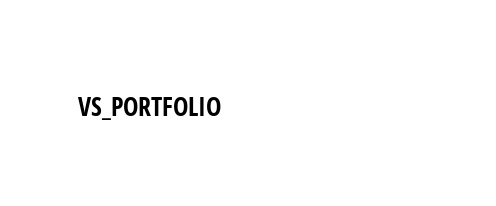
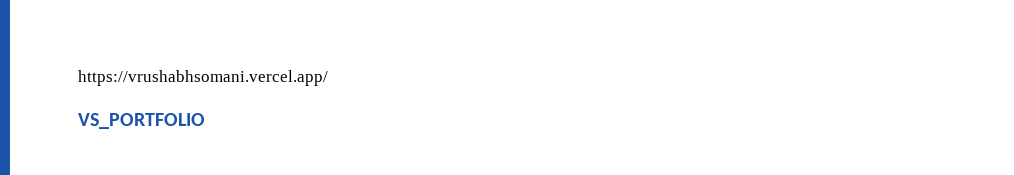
(78, 108) none -> [78,70,328,86] https://vrushabhsomani.vercel.app/ //

